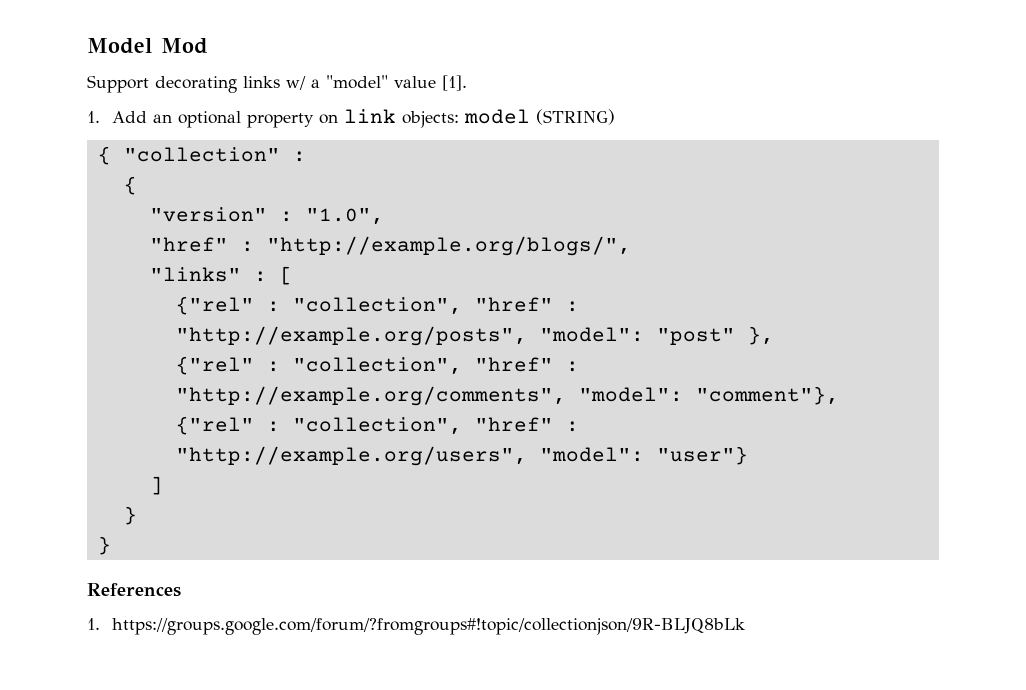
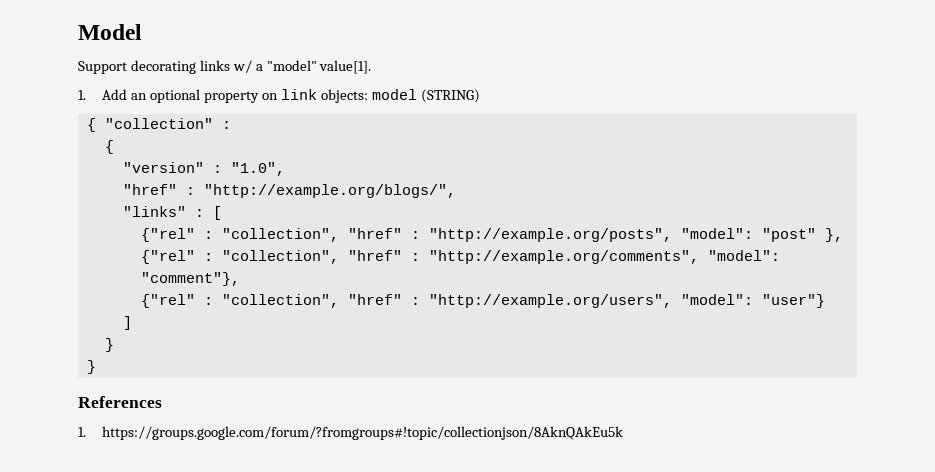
[161,38,208,54] Mod -> (142, 32) none
[394,75,467,91] value [1]. -> [319,60,372,74] value[1].
[112,618,746,635] https://groups.google.com/forum/?fromgroups#!topic/collectionjson/9R-BLJQ8bLk -> [102,426,624,440] https://groups.google.com/forum/?fromgroups#!topic/collectionjson/8AknQAkEu5k

